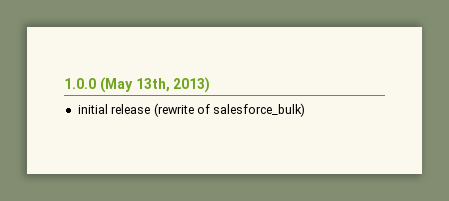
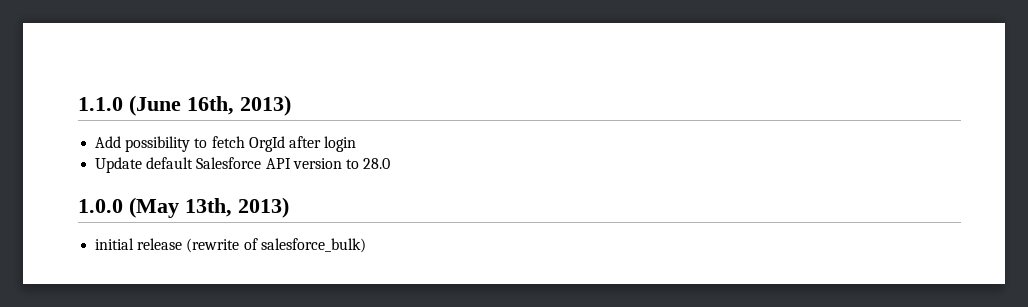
(64, 83) none -> [78,95,291,116] [95,136,357,152] [95,157,391,173] 1.1.0 (June 16th, 2013) // Add possibility to fetch OrgId after login // Update default Salesforce API version to 28.0 //

